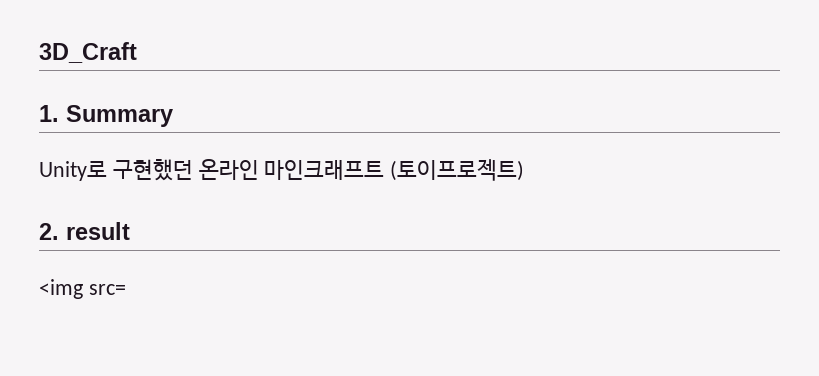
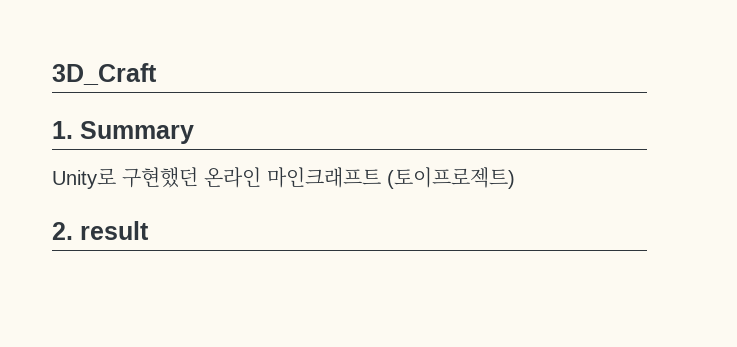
[39,279,126,299] // <img src= -> (149, 230) none

